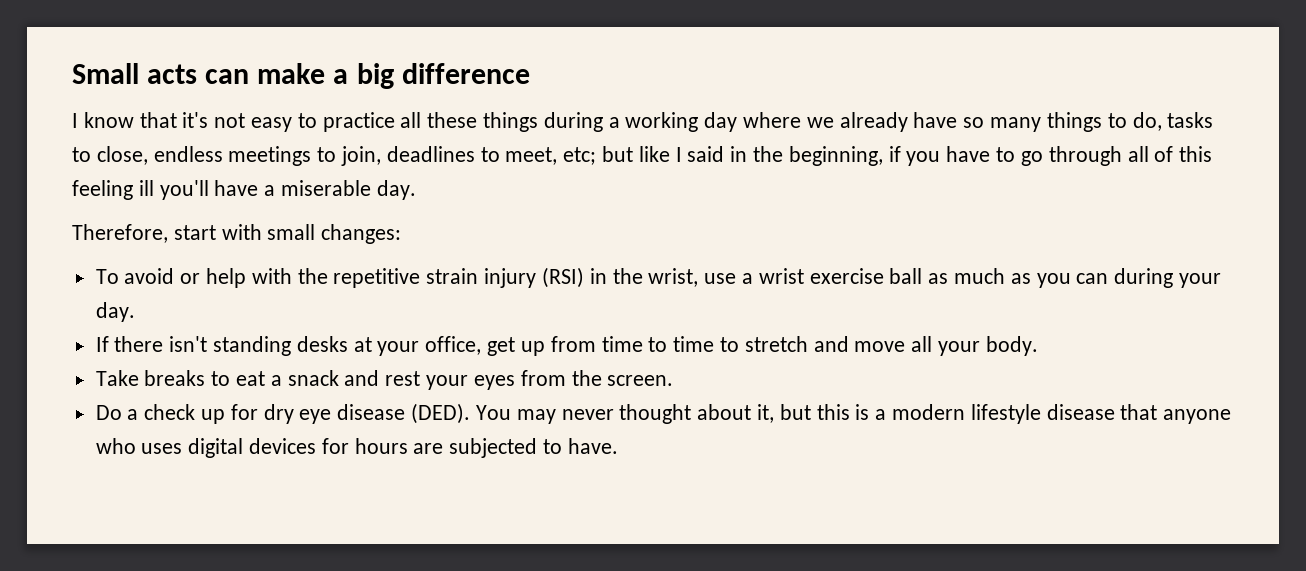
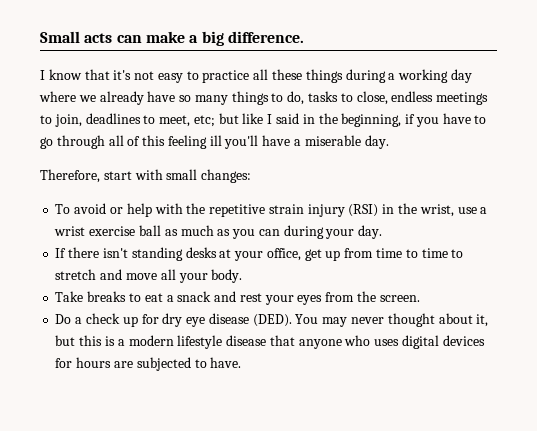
[401,63,530,84] difference -> [227,31,304,43] difference.

